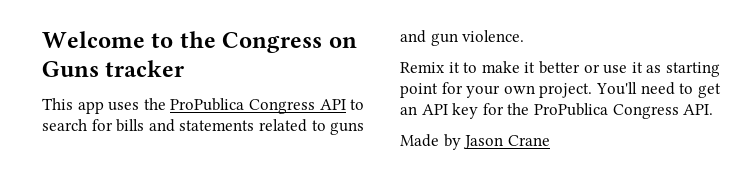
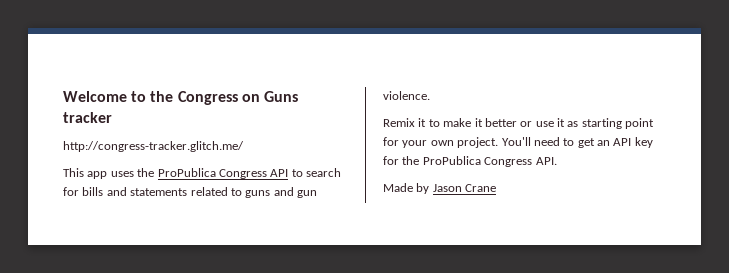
(185, 68) none -> [63,141,244,152] // http://congress-tracker.glitch.me/

